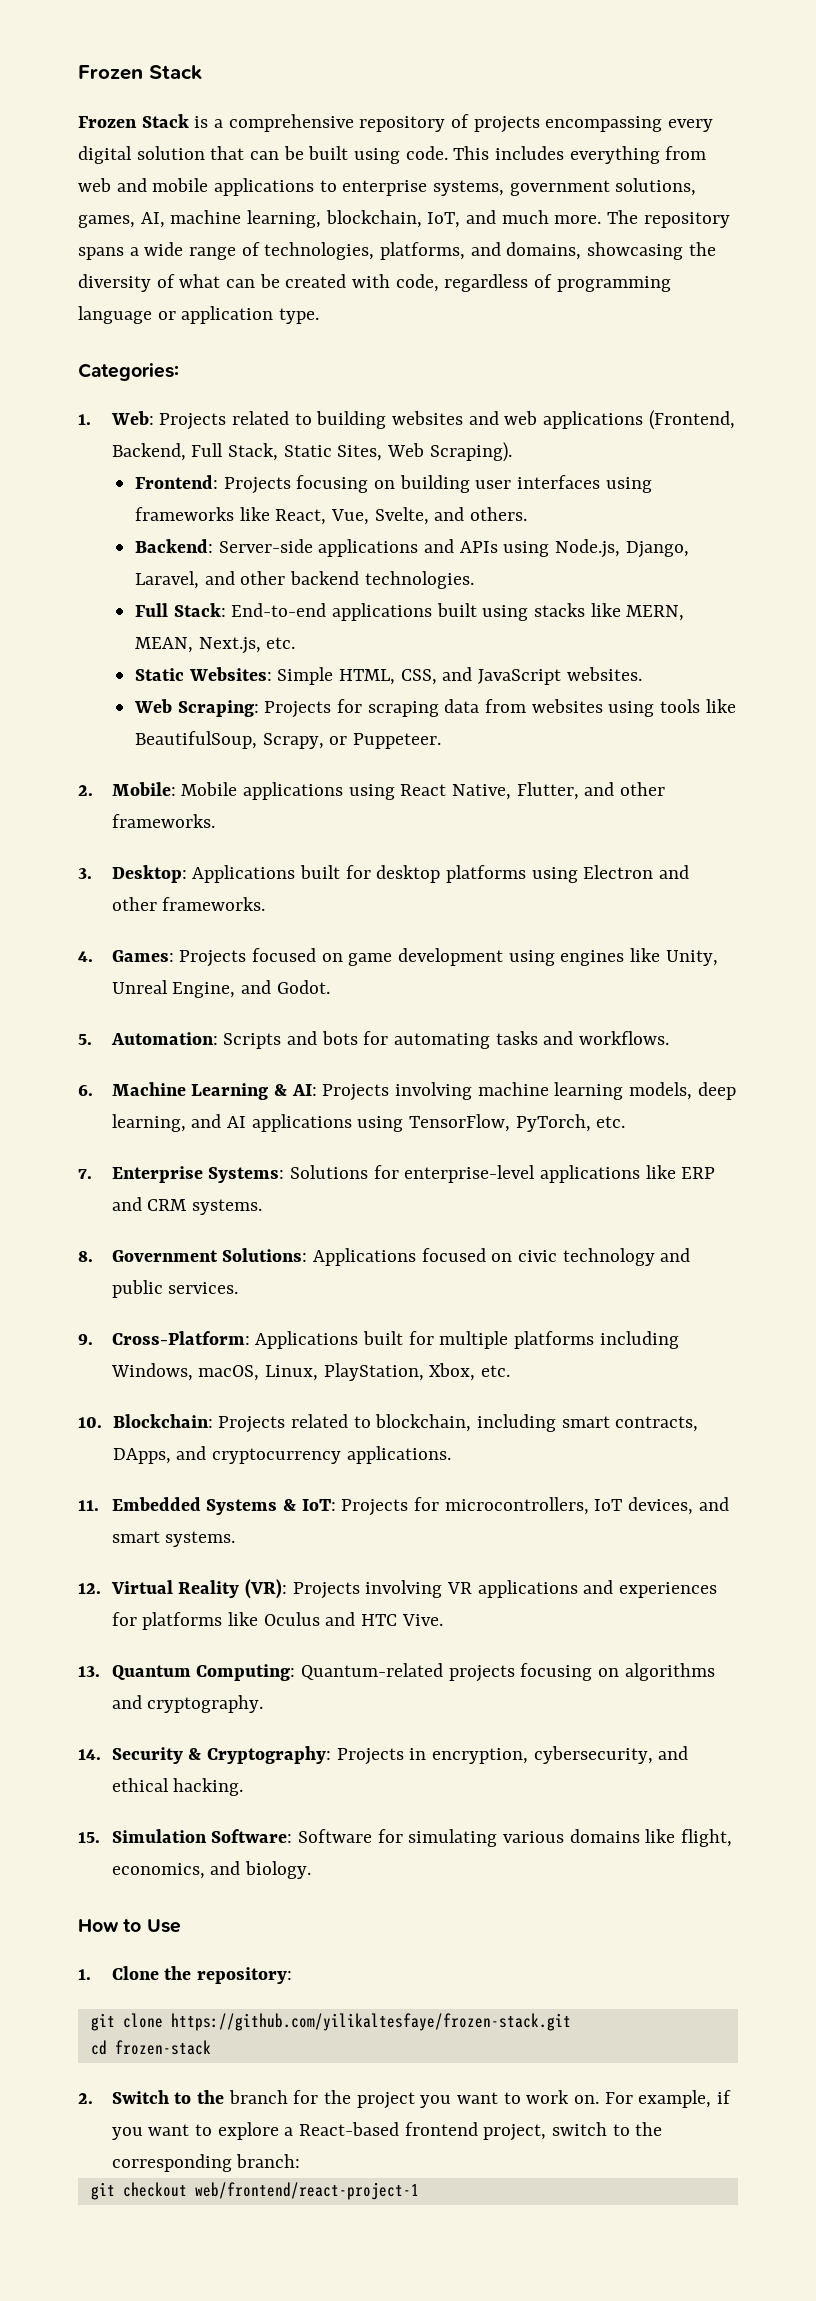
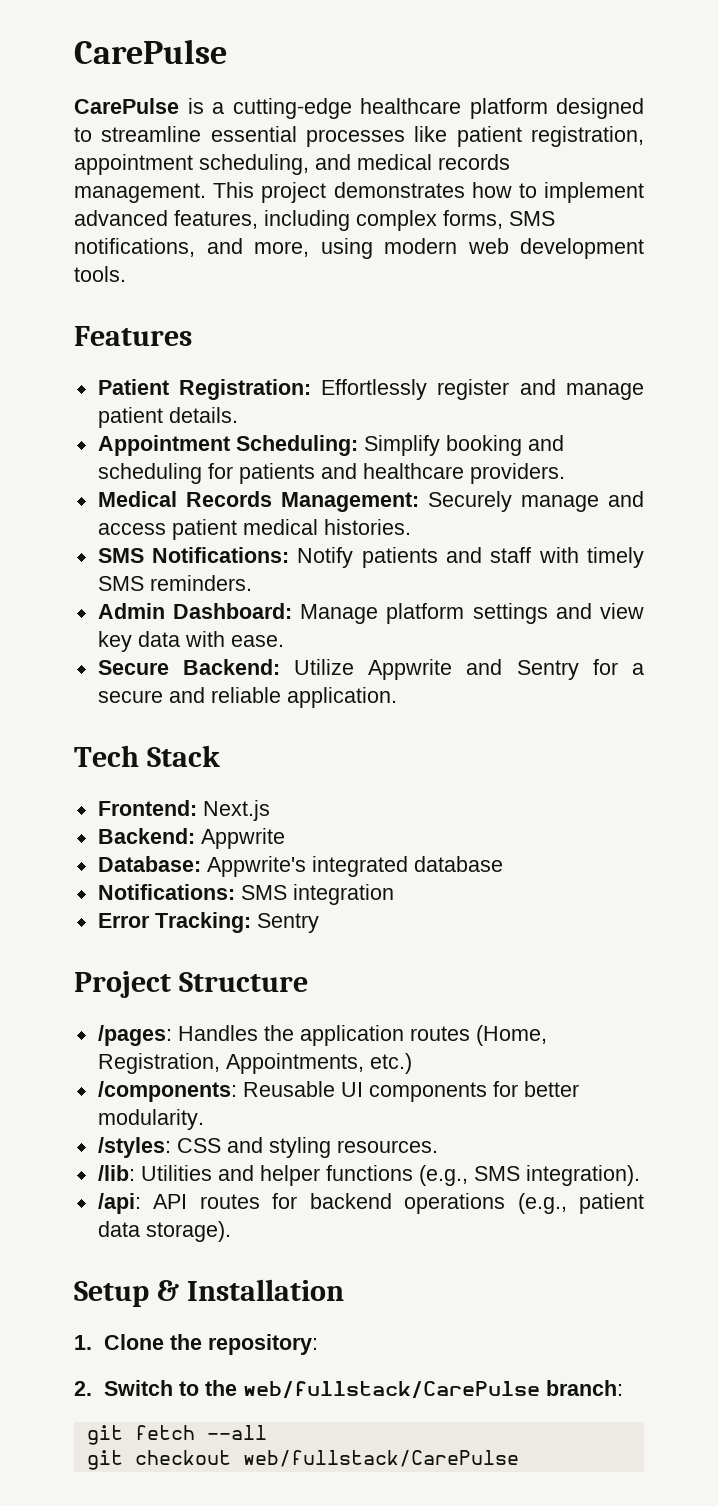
[78,65,202,80] [78,114,714,133] [78,146,707,164] [78,178,697,196] [78,210,730,228] [78,242,716,260] [78,274,671,292] [78,306,320,324] [78,363,179,381] [78,410,735,430] [111,442,512,462] [134,475,652,494] [134,507,527,525] [134,539,689,558] [134,571,474,589] [134,603,685,621] [134,637,296,654] [134,667,642,685] [133,699,736,718] [134,731,441,749] [78,782,666,800] [111,814,215,828] [78,865,690,883] [111,897,266,911] [78,948,718,967] [111,980,330,998] [78,1031,670,1049] [78,1082,736,1101] [111,1114,626,1132] [78,1165,716,1183] [111,1197,263,1215] [78,1248,691,1266] [111,1280,239,1298] [78,1331,679,1349] [110,1363,511,1381] [78,1414,699,1433] [112,1446,451,1464] [78,1497,729,1516] [111,1531,236,1547] [78,1579,718,1599] [111,1612,443,1630] [78,1663,715,1682] [111,1695,264,1713] [78,1746,689,1765] [111,1778,244,1796] [78,1829,733,1847] [111,1861,312,1879] [78,1919,181,1933] Frozen Stack // Frozen Stack is a comprehensive repository of projects encompassing every digital solution that can be built using code. This includes everything from web and mobile applications to enterprise systems, government solutions, games, AI, machine learning, blockchain, IoT, and much more. The repository spans a wide range of technologies, platforms, and domains, showcasing the diversity of what can be created with code, regardless of programming language or application type. // Categories: // 1. Web: Projects related to building websites and web applications (Frontend, Backend, Full Stack, Static Sites, Web Scraping). // Frontend: Projects focusing on building user interfaces using frameworks like React, Vue, Svelte, and others. // Backend: Server-side applications and APIs using Node.js, Django, Laravel, and other backend technologies. // Full Stack: End-to-end applications built using stacks like MERN, MEAN, Next.js, etc. // Static Websites: Simple HTML, CSS, and JavaScript websites. // Web Scraping: Projects for scraping data from websites using tools like BeautifulSoup, Scrapy, or Puppeteer. // 2. Mobile: Mobile applications using React Native, Flutter, and other frameworks. // 3. Desktop: Applications built for desktop platforms using Electron and other frameworks. // 4. Games: Projects focused on game development using engines like Unity, Unreal Engine, and Godot. // 5. Automation: Scripts and bots for automating tasks and workflows. // 6. Machine Learning & AI: Projects involving machine learning models, deep learning, and AI applications using TensorFlow, PyTorch, etc. // 7. Enterprise Systems: Solutions for enterprise-level applications like ERP and CRM systems. // 8. Government Solutions: Applications focused on civic technology and public services. // 9. Cross-Platform: Applications built for multiple platforms including Windows, macOS, Linux, PlayStation, Xbox, etc. // 10. Blockchain: Projects related to blockchain, including smart contracts, DApps, and cryptocurrency applications. // 11. Embedded Systems & IoT: Projects for microcontrollers, IoT devices, and smart systems. // 12. Virtual Reality (VR): Projects involving VR applications and experiences for platforms like Oculus and HTC Vive. // 13. Quantum Computing: Quantum-related projects focusing on algorithms and cryptography. // 14. Security & Cryptography: Projects in encryption, cybersecurity, and ethical hacking. // 15. Simulation Software: Software for simulating various domains like flight, economics, and biology. // How to Use -> [74,39,227,64] [74,98,644,119] [74,126,644,147] [74,154,510,175] [74,182,644,203] [74,210,555,231] [74,238,644,259] [74,266,126,282] [74,326,192,346] [97,379,644,400] [97,407,238,428] [97,435,564,456] [97,463,565,484] [97,491,645,512] [97,519,411,540] [97,547,644,568] [97,575,252,591] [97,603,645,624] [97,631,284,652] [97,659,644,680] [97,687,397,708] [74,745,220,767] [97,800,270,821] [97,828,285,849] [97,856,503,877] [97,884,394,905] [97,912,319,933] [74,971,308,998] [97,1025,547,1046] [97,1053,412,1074] [97,1081,579,1102] [97,1109,204,1130] [97,1137,438,1158] [97,1165,640,1186] [97,1193,644,1214] [97,1221,231,1242] [74,1279,344,1307] CarePulse // CarePulse is a cutting-edge healthcare platform designed to streamline essential processes like patient registration, appointment scheduling, and medical records management. This project demonstrates how to implement advanced features, including complex forms, SMS notifications, and more, using modern web development tools. // Features // Patient Registration: Effortlessly register and manage patient details. // Appointment Scheduling: Simplify booking and scheduling for patients and healthcare providers. // Medical Records Management: Securely manage and access patient medical histories. // SMS Notifications: Notify patients and staff with timely SMS reminders. // Admin Dashboard: Manage platform settings and view key data with ease. // Secure Backend: Utilize Appwrite and Sentry for a secure and reliable application. // Tech Stack // Frontend: Next.js // Backend: Appwrite // Database: Appwrite's integrated database // Notifications: SMS integration // Error Tracking: Sentry // Project Structure // /pages: Handles the application routes (Home, Registration, Appointments, etc.) // /components: Reusable UI components for better modularity. // /styles: CSS and styling resources. // /lib: Utilities and helper functions (e.g., SMS integration). // /api: API routes for backend operations (e.g., patient data storage). // Setup & Installation
[90,2013,571,2031] [90,2040,211,2055] // git clone https://github.com/yilikaltesfaye/frozen-stack.git // cd frozen-stack -> (319, 1344) none
[228,2090,732,2109] [111,2122,663,2141] [111,2154,301,2172] branch for the project you want to work on. For example, if you want to explore a React-based frontend project, switch to the corresponding branch: -> [243,1380,624,1399] [86,1425,267,1445] web/fullstack/CarePulse branch: // git fetch --all
[194,2182,419,2200] web/frontend/react-project-1 -> [242,1450,519,1467] web/fullstack/CarePulse

